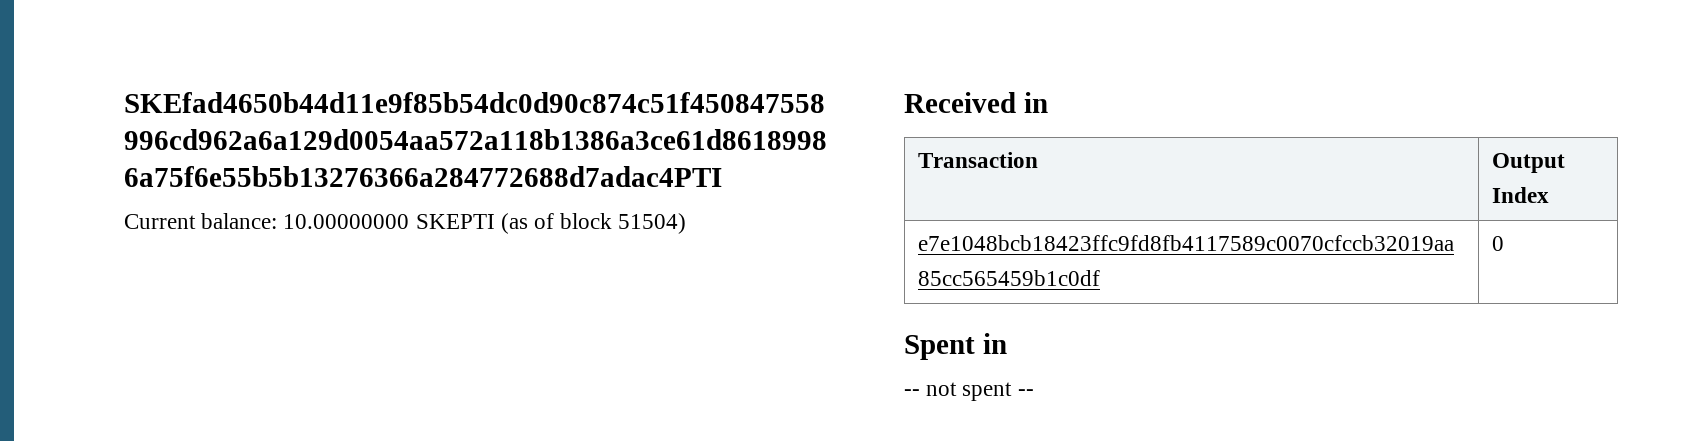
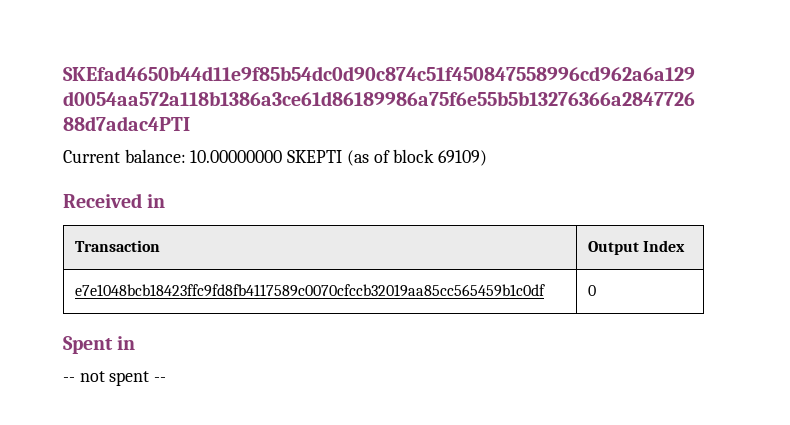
[618,213,687,234] 51504) -> [438,150,488,166] 69109)

